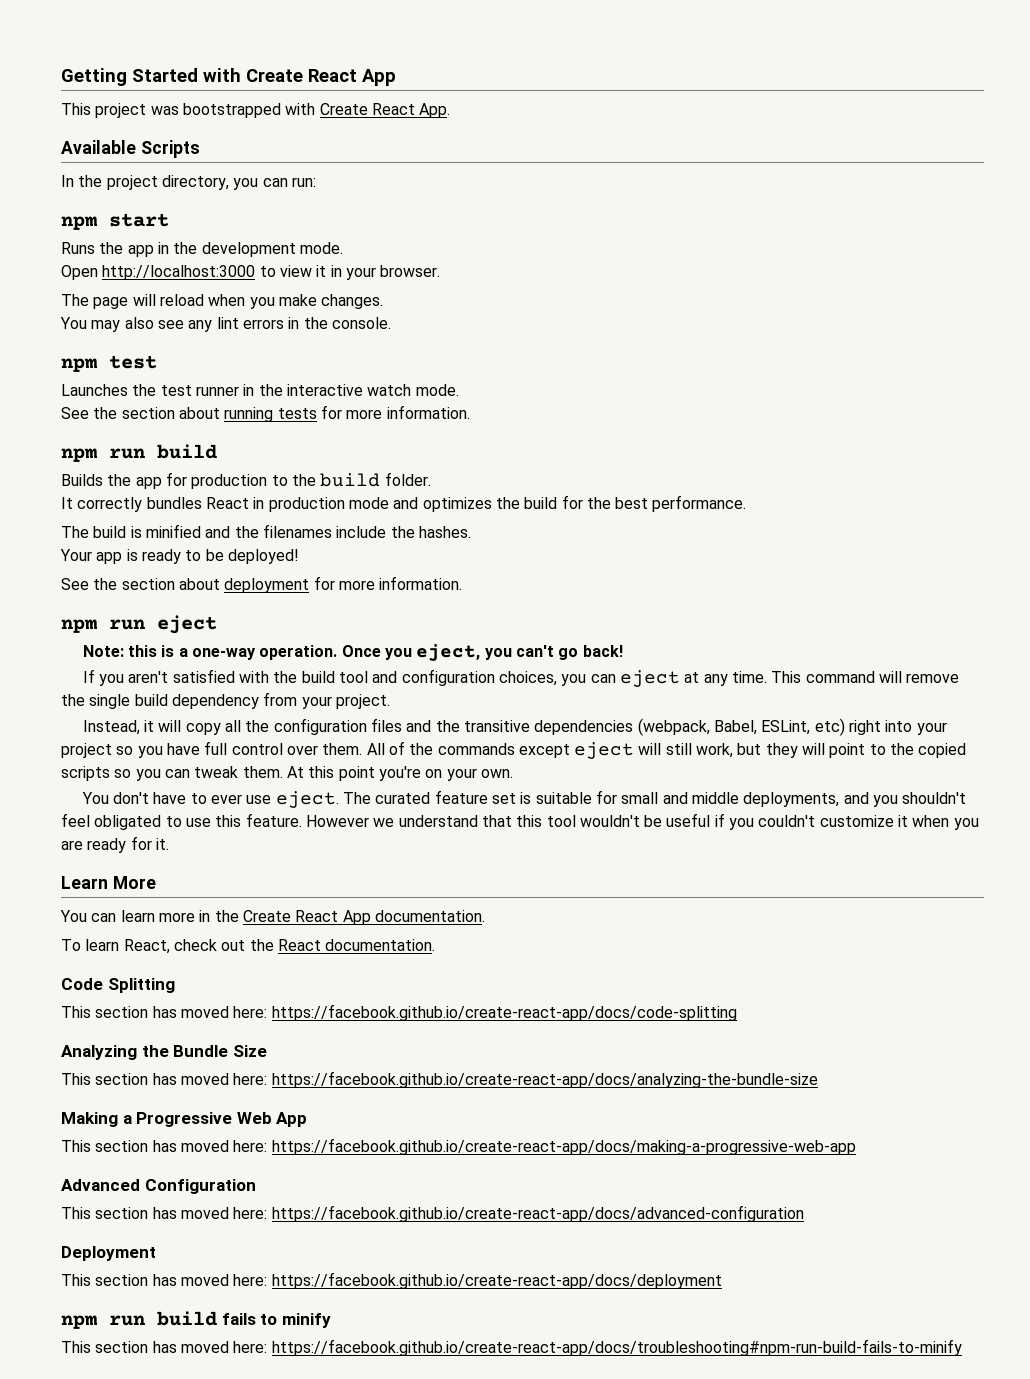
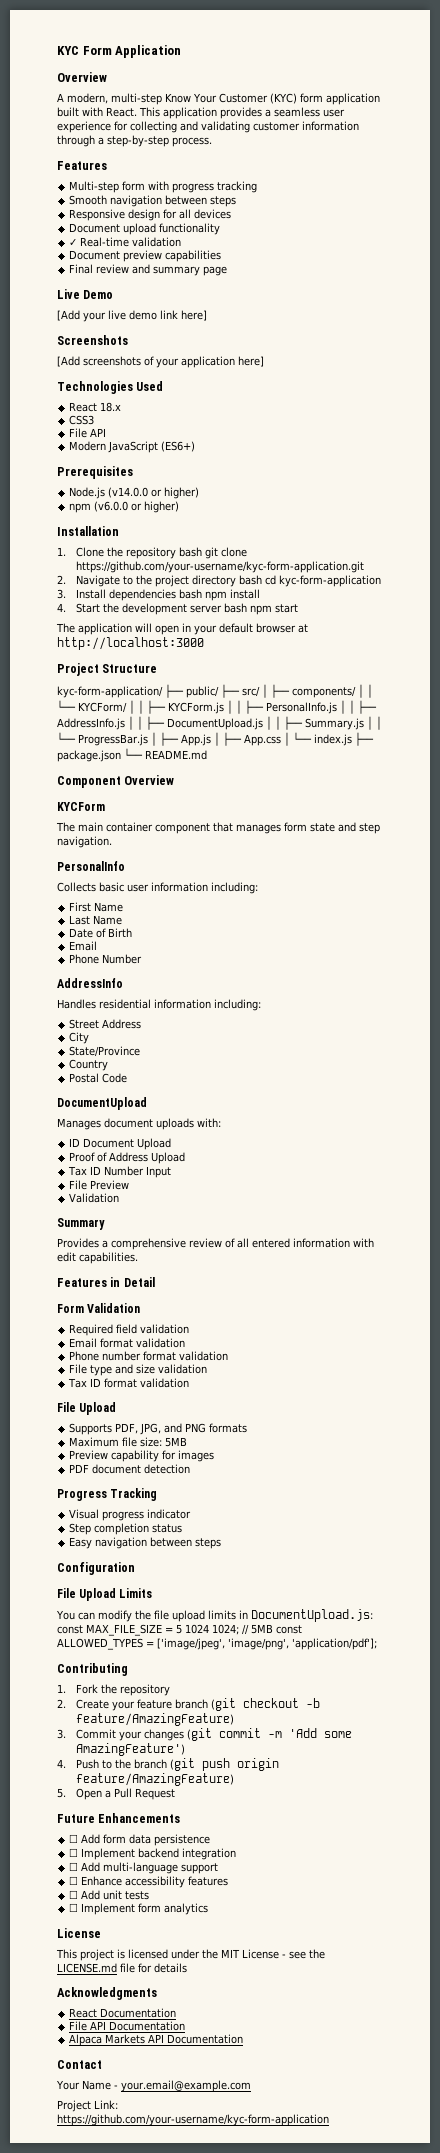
[61,68,396,86] [61,103,451,118] [61,140,200,158] [61,175,316,190] [61,213,169,230] [61,242,343,257] [61,265,441,280] [61,294,384,309] [60,317,391,332] [61,355,157,372] [61,384,459,396] [61,405,470,422] [61,444,217,462] [61,472,431,489] [61,495,747,512] [61,524,471,538] [60,549,299,564] [61,576,463,593] [61,615,217,634] [82,644,623,661] [82,669,960,687] [61,692,390,709] [82,718,947,736] [61,741,967,759] [61,766,513,781] [81,790,967,808] [61,813,979,830] [61,836,169,853] [61,876,156,889] [60,910,485,925] [61,939,436,954] [61,978,175,993] [61,1004,737,1021] [61,1045,267,1060] [61,1071,818,1088] [61,1112,308,1127] [61,1138,856,1155] [61,1179,256,1194] [61,1205,804,1222] [61,1246,156,1261] [61,1272,722,1289] [61,1311,331,1329] [61,1339,962,1356] Getting Started with Create React App // This project was bootstrapped with Create React App. // Available Scripts // In the project directory, you can run: // npm start // Runs the app in the development mode. // Open http://localhost:3000 to view it in your browser. // The page will reload when you make changes. // You may also see any lint errors in the console. // npm test // Launches the test runner in the interactive watch mode. // See the section about running tests for more information. // npm run build // Builds the app for production to the build folder. // It correctly bundles React in production mode and optimizes the build for the best performance. // The build is minified and the filenames include the hashes. // Your app is ready to be deployed! // See the section about deployment for more information. // npm run eject // Note: this is a one-way operation. Once you eject, you can't go back! // If you aren't satisfied with the build tool and configuration choices, you can eject at any time. This command will remove the single build dependency from your project. // Instead, it will copy all the configuration files and the transitive dependencies (webpack, Babel, ESLint, etc) right into your project so you have full control over them. All of the commands except eject will still work, but they will point to the copied scripts so you can tweak them. At this point you're on your own. // You don't have to ever use eject. The curated feature set is suitable for small and middle deployments, and you shouldn't feel obligated to use this feature. However we understand that this tool wouldn't be useful if you couldn't customize it when you are ready for it. // Learn More // You can learn more in the Create React App documentation. // To learn React, check out the React documentation. // Code Splitting // This section has moved here: https://facebook.github.io/create-react-app/docs/code-splitting // Analyzing the Bundle Size // This section has moved here: https://facebook.github.io/create-react-app/docs/analyzing-the-bundle-size // Making a Progressive Web App // This section has moved here: https://facebook.github.io/create-react-app/docs/making-a-progressive-web-app // Advanced Configuration // This section has moved here: https://facebook.github.io/create-react-app/docs/advanced-configuration // Deployment // This section has moved here: https://facebook.github.io/create-react-app/docs/deployment // npm run build fails to minify // This section has moved here: https://facebook.github.io/create-react-app/docs/troubleshooting#npm-run-build-fails-to-minify -> [57,45,182,58] [57,72,107,82] [57,93,380,105] [57,107,345,119] [57,121,359,133] [57,135,212,147] [57,161,107,170] [69,181,258,193] [69,195,237,207] [69,209,232,221] [69,223,221,235] [69,237,182,247] [69,250,222,262] [69,264,228,276] [57,289,114,299] [57,310,207,322] [57,335,128,345] [57,356,264,368] [57,381,164,394] [69,402,122,412] [69,415,95,425] [69,428,107,438] [69,441,196,453] [57,466,133,479] [69,487,200,499] [69,501,180,513] [57,526,119,536] [57,547,248,559] [76,561,365,573] [57,575,382,587] [57,589,261,601] [57,603,299,615] [56,623,308,635] [57,637,204,650] [57,663,158,676] [57,684,373,698] [57,700,377,714] [57,716,382,730] [57,732,374,746] [57,748,207,762] [57,775,175,788] [57,802,105,811] [56,822,380,834] [57,836,112,848] [57,861,125,871] [57,882,258,894] [69,902,124,912] [69,915,123,925] [69,928,133,938] [69,941,98,951] [69,954,143,964] [57,978,123,988] [57,999,261,1011] [69,1019,142,1029] [69,1032,90,1044] [69,1046,141,1057] [69,1059,109,1071] [69,1073,128,1083] [57,1097,147,1110] [57,1118,221,1130] [69,1138,172,1150] [69,1152,186,1164] [68,1166,172,1178] [69,1180,130,1190] [69,1193,120,1203] [57,1218,105,1230] [57,1238,374,1250] [57,1252,138,1264] [57,1277,155,1287] [57,1303,141,1313] [69,1324,190,1336] [69,1338,186,1348] [69,1351,229,1361] [69,1364,208,1376] [68,1378,190,1388] [57,1402,117,1415] [69,1423,248,1435] [69,1437,188,1447] [69,1450,215,1462] [69,1464,191,1474] [57,1488,158,1501] [69,1509,192,1521] [69,1523,183,1535] [69,1537,222,1549] [57,1562,135,1575] [57,1588,153,1601] [56,1609,373,1622] [57,1624,302,1636] [57,1638,377,1650] [57,1663,128,1676] [57,1684,171,1696] [57,1698,321,1711] [76,1713,235,1726] [57,1728,353,1741] [76,1743,186,1756] [57,1758,280,1771] [76,1773,235,1786] [57,1788,176,1800] [57,1813,181,1823] [69,1834,211,1846] [69,1848,237,1860] [69,1862,219,1874] [69,1876,229,1888] [69,1890,150,1900] [69,1903,209,1915] [57,1928,101,1938] [56,1949,325,1961] [57,1963,187,1973] [57,1987,157,2000] [69,2008,177,2018] [69,2021,186,2031] [69,2034,244,2046] [57,2060,102,2069] [56,2080,251,2092] [57,2100,118,2112] [57,2114,329,2126] KYC Form Application // Overview // A modern, multi-step Know Your Customer (KYC) form application built with React. This application provides a seamless user experience for collecting and validating customer information through a step-by-step process. // Features // Multi-step form with progress tracking // Smooth navigation between steps // Responsive design for all devices // Document upload functionality // ✓ Real-time validation // Document preview capabilities // Final review and summary page // Live Demo // [Add your live demo link here] // Screenshots // [Add screenshots of your application here] // Technologies Used // React 18.x // CSS3 // File API // Modern JavaScript (ES6+) // Prerequisites // Node.js (v14.0.0 or higher) // npm (v6.0.0 or higher) // Installation // 1. Clone the repository bash git clone https://github.com/your-username/kyc-form-application.git // 2. Navigate to the project directory bash cd kyc-form-application // 3. Install dependencies bash npm install // 4. Start the development server bash npm start // The application will open in your default browser at http://localhost:3000 // Project Structure // kyc-form-application/ ├── public/ ├── src/ │ ├── components/ │ │ └── KYCForm/ │ │ ├── KYCForm.js │ │ ├── PersonalInfo.js │ │ ├── AddressInfo.js │ │ ├── DocumentUpload.js │ │ ├── Summary.js │ │ └── ProgressBar.js │ ├── App.js │ ├── App.css │ └── index.js ├── package.json └── README.md // Component Overview // KYCForm // The main container component that manages form state and step navigation. // PersonalInfo // Collects basic user information including: // First Name // Last Name // Date of Birth // Email // Phone Number // AddressInfo // Handles residential information including: // Street Address // City // State/Province // Country // Postal Code // DocumentUpload // Manages document uploads with: // ID Document Upload // Proof of Address Upload // Tax ID Number Input // File Preview // Validation // Summary // Provides a comprehensive review of all entered information with edit capabilities. // Features in Detail // Form Validation // Required field validation // Email format validation // Phone number format validation // File type and size validation // Tax ID format validation // File Upload // Supports PDF, JPG, and PNG formats // Maximum file size: 5MB // Preview capability for images // PDF document detection // Progress Tracking // Visual progress indicator // Step completion status // Easy navigation between steps // Configuration // File Upload Limits // You can modify the file upload limits in DocumentUpload.js: const MAX_FILE_SIZE = 5 1024 1024; // 5MB const ALLOWED_TYPES = ['image/jpeg', 'image/png', 'application/pdf']; // Contributing // 1. Fork the repository // 2. Create your feature branch (git checkout -b feature/AmazingFeature) // 3. Commit your changes (git commit -m 'Add some AmazingFeature') // 4. Push to the branch (git push origin feature/AmazingFeature) // 5. Open a Pull Request // Future Enhancements // ☐ Add form data persistence // ☐ Implement backend integration // ☐ Add multi-language support // ☐ Enhance accessibility features // ☐ Add unit tests // ☐ Implement form analytics // License // This project is licensed under the MIT License - see the LICENSE.md file for details // Acknowledgments // React Documentation // File API Documentation // Alpaca Markets API Documentation // Contact // Your Name - your.email@example.com // Project Link: https://github.com/your-username/kyc-form-application

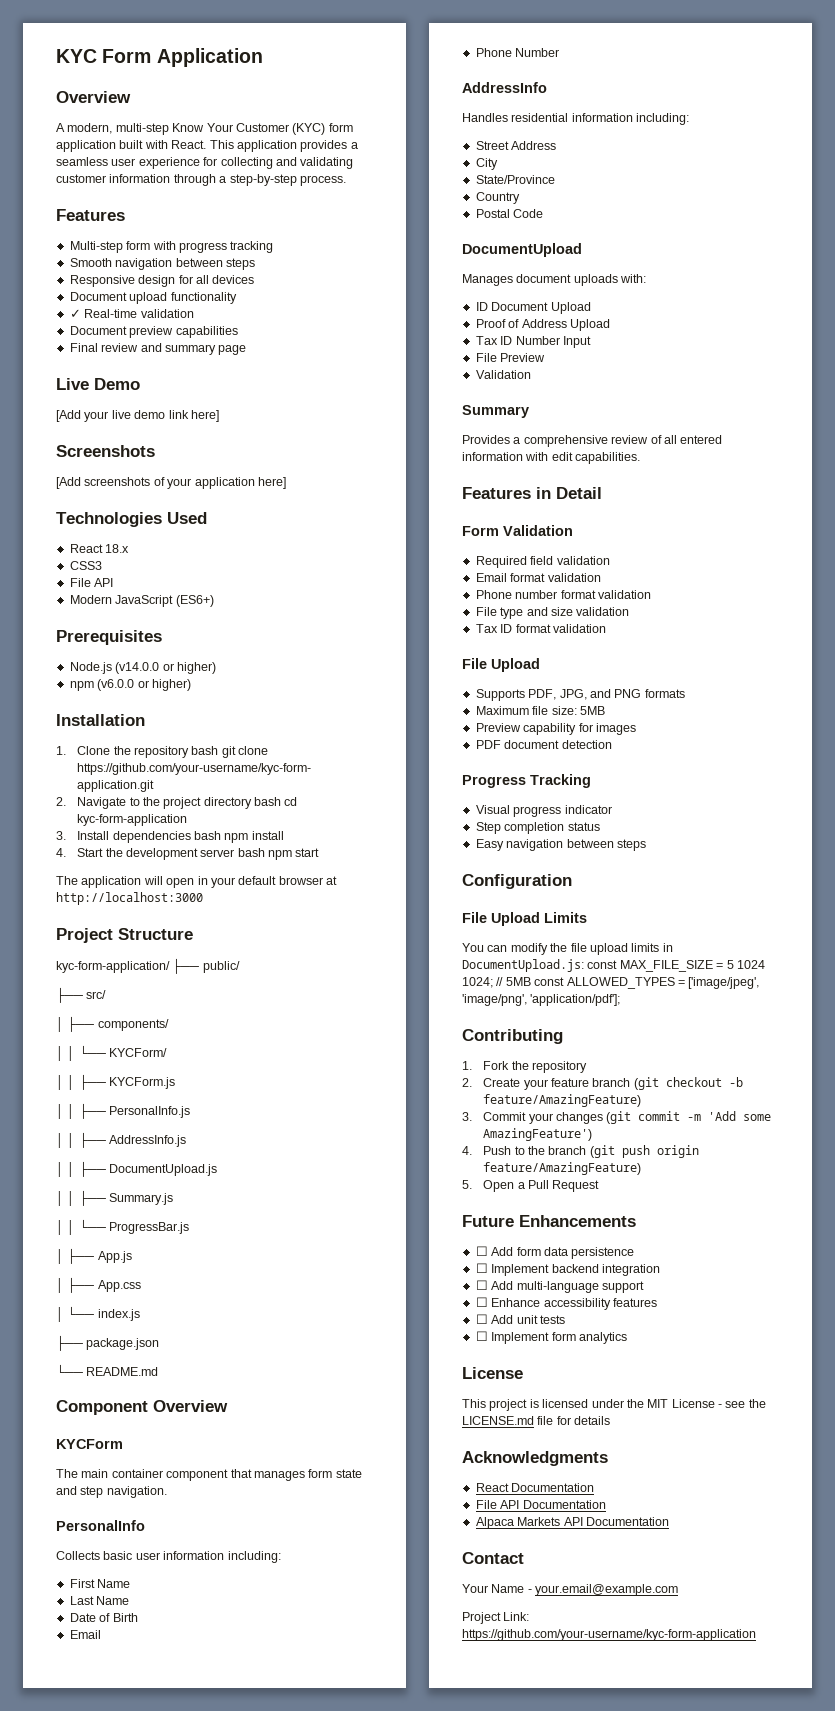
(219, 692) none -> (240, 967) //
(260, 691) none -> (107, 994) //
(356, 692) none -> (169, 1025) //
(127, 707) none -> (168, 1052) //
(224, 708) none -> (176, 1083) //
(337, 708) none -> (191, 1112) //
(125, 724) none -> (187, 1141) //
(263, 724) none -> (218, 1170) //
(364, 724) none -> (174, 1199) //
(148, 740) none -> (190, 1228) //
(211, 740) none -> (132, 1257) //
(281, 740) none -> (141, 1286) //
(352, 740) none -> (140, 1315) //
(121, 756) none -> (160, 1344) //

